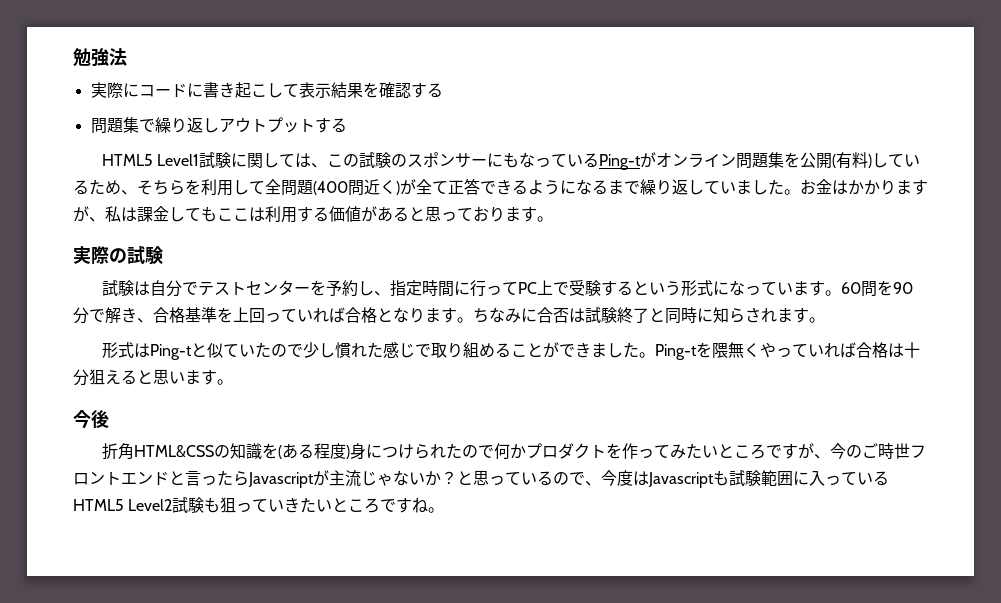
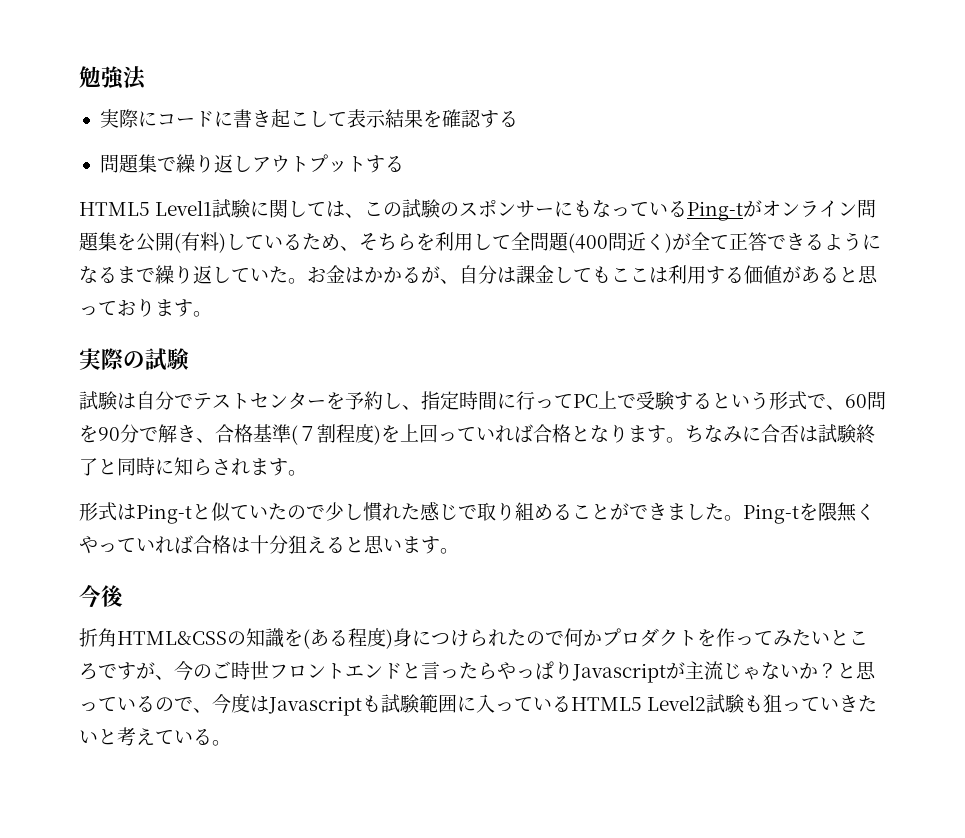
[736,180,768,195] まし -> (269, 275) none
[880,179,928,195] [73,206,121,222] りますが、私 -> [402,265,497,284] るが、自分
[712,280,841,296] になっています。 -> [807,394,845,410] で、
(217, 315) none -> [291,424,381,445] (７割程度)
(249, 478) none -> [497,661,573,680] やっぱり
[348,497,429,513] ころですね -> [117,727,212,746] 考えている

